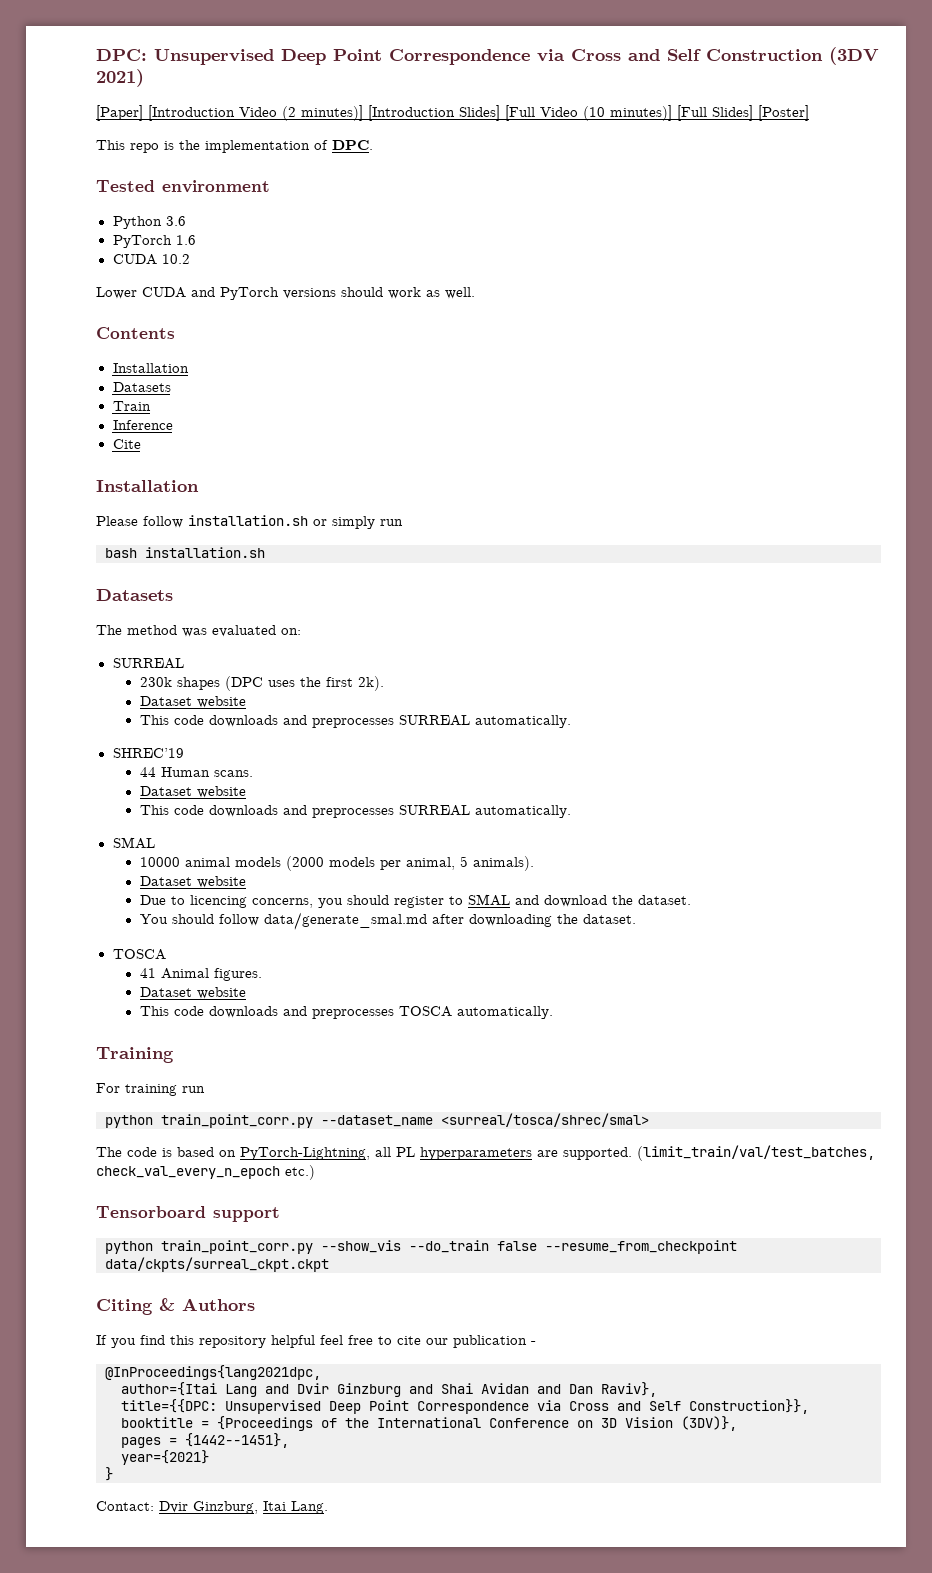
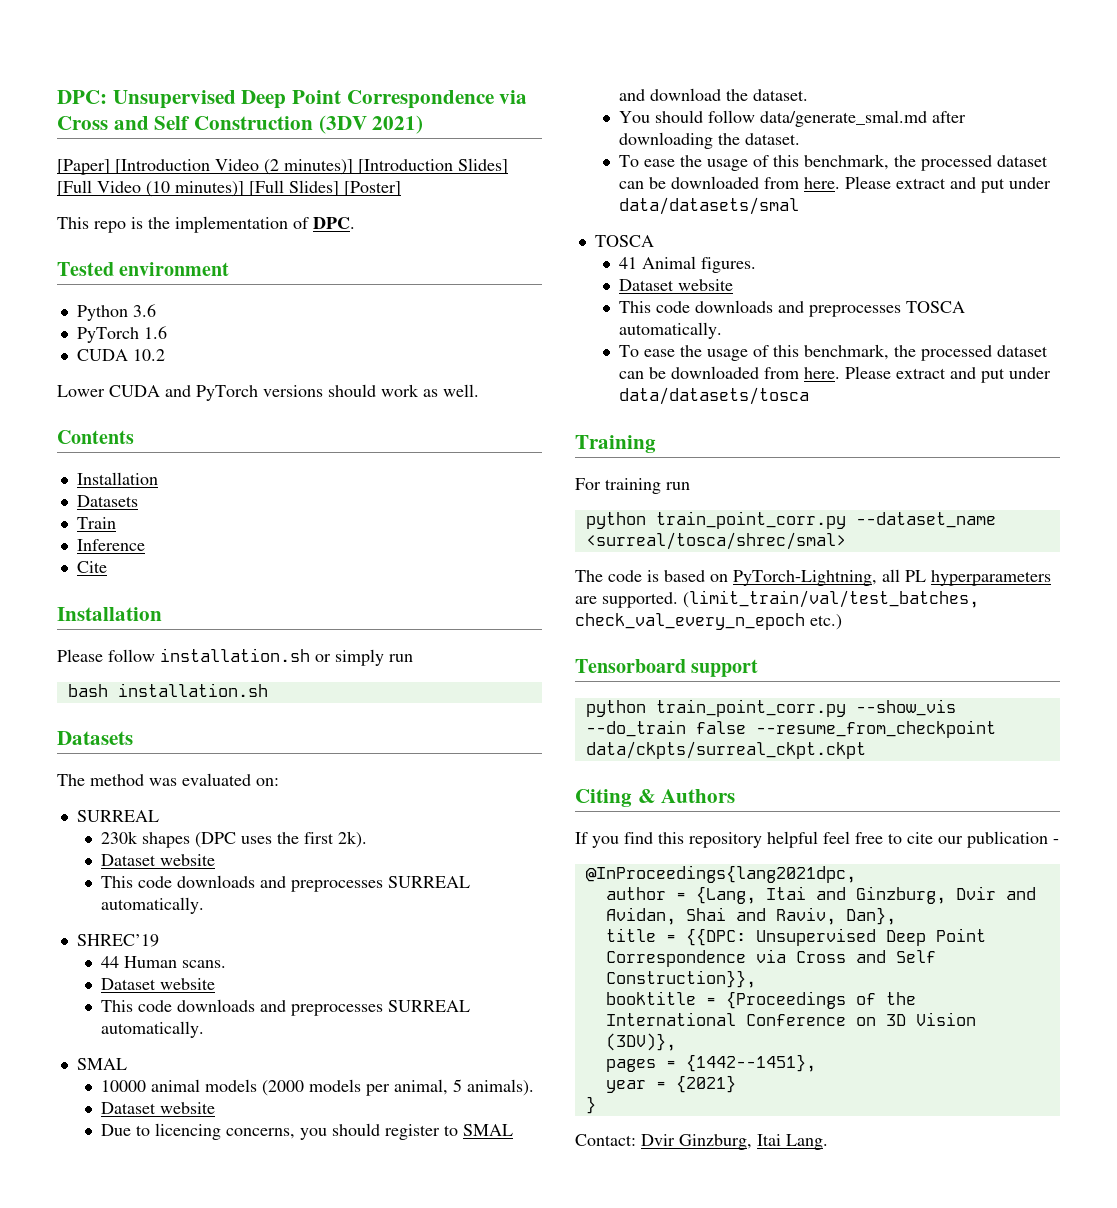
(636, 919) none -> [619,154,1049,171] [619,176,1052,193] [619,197,800,215] // To ease the usage of this benchmark, the processed dataset can be downloaded from here. Please extract and put under data/datasets/smal
(553, 1012) none -> [619,344,1049,361] [619,366,1052,383] [619,387,810,405] // To ease the usage of this benchmark, the processed dataset can be downloaded from here. Please extract and put under data/datasets/tosca
[121,1382,657,1397] [121,1399,217,1413] author={Itai Lang and Dvir Ginzburg and Shai Avidan and Dan Raviv}, // title={{DPC: -> [605,886,1036,904] [605,907,896,925] [605,928,746,946] author = {Lang, Itai and Ginzburg, Dvir and Avidan, Shai and Raviv, Dan}, // title = {{DPC:
[121,1450,209,1465] year={2021} -> [605,1075,736,1093] year = {2021}

